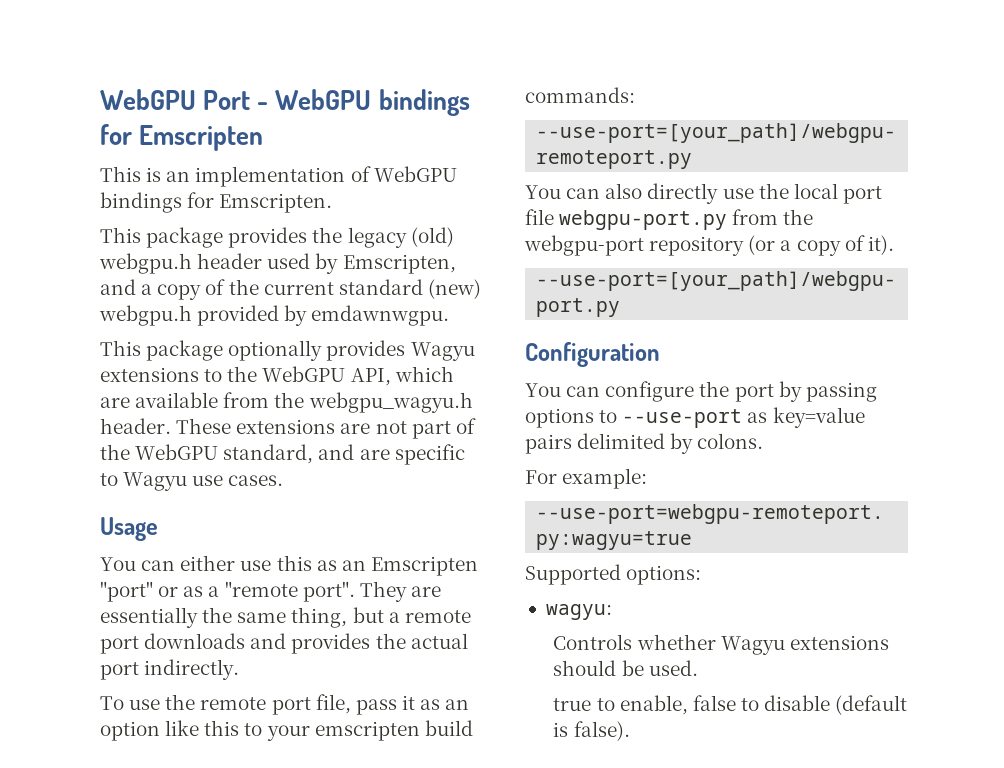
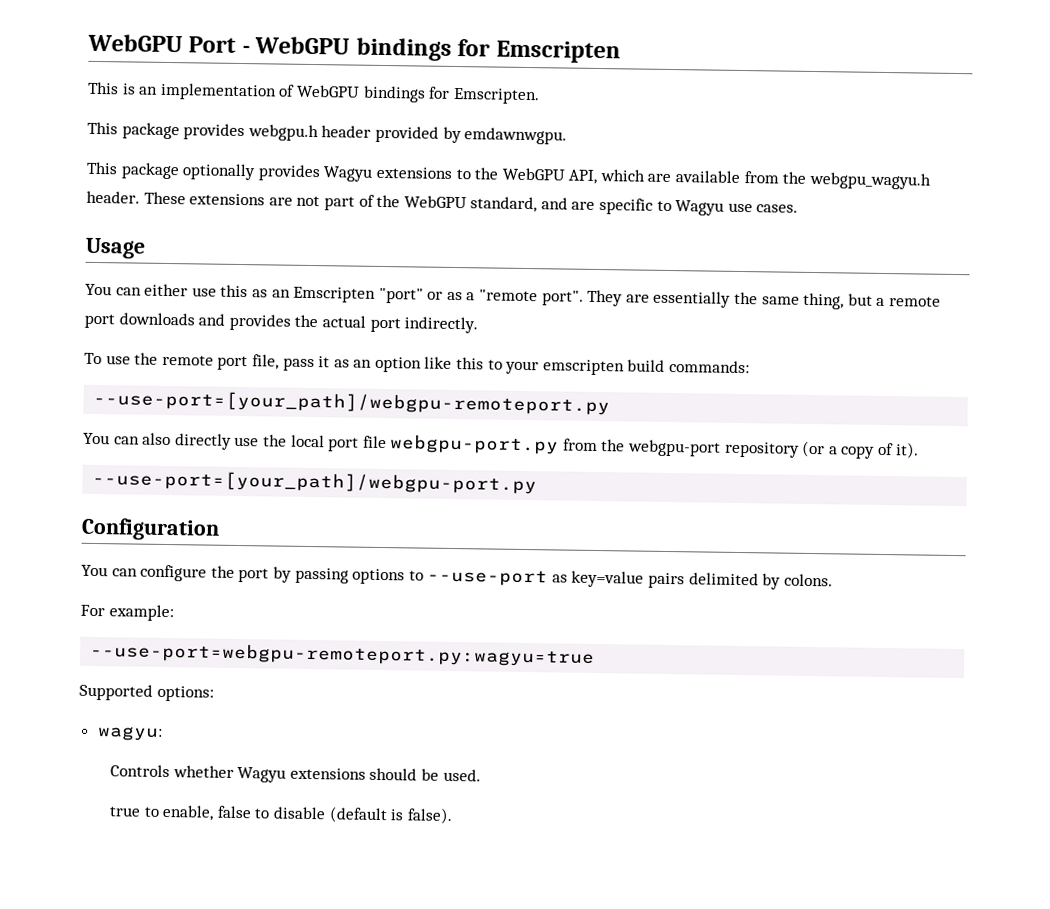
[312,227,454,248] [99,253,456,274] [100,279,481,300] [99,305,192,326] the legacy (old) webgpu.h header used by Emscripten, and a copy of the current standard (new) webgpu.h -> [247,124,372,142] webgpu.h header

